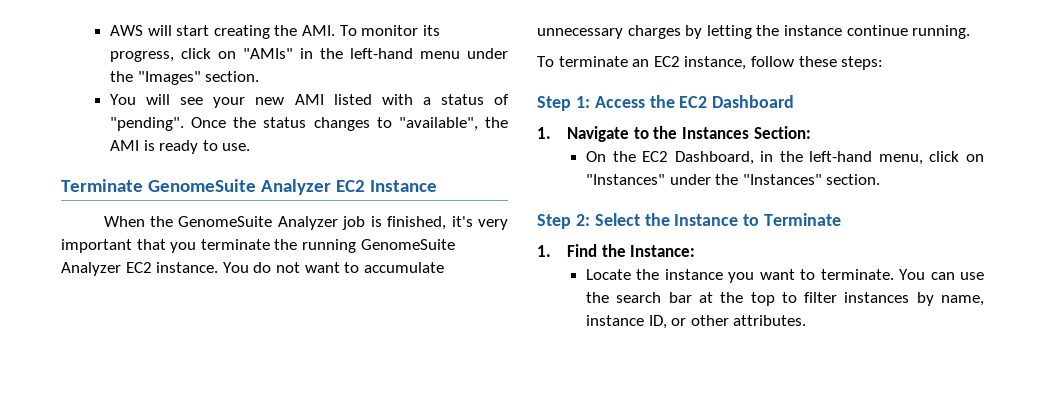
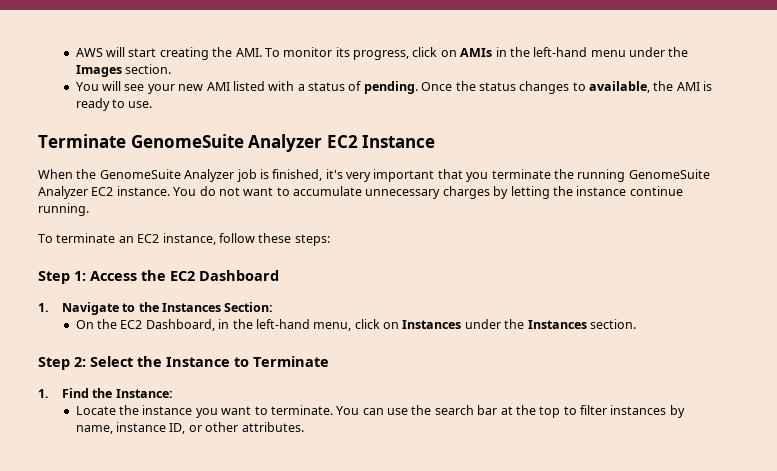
[242,48,293,59] "AMIs" -> [460,48,493,57] AMIs
[137,71,201,85] "Images" -> [75,65,122,77] Images
[109,117,184,131] "pending". -> [363,81,418,94] pending.
[398,117,478,131] "available", -> [589,81,651,93] available,
[585,174,822,185] "Instances" under the "Instances" -> [402,319,587,329] Instances under the Instances

